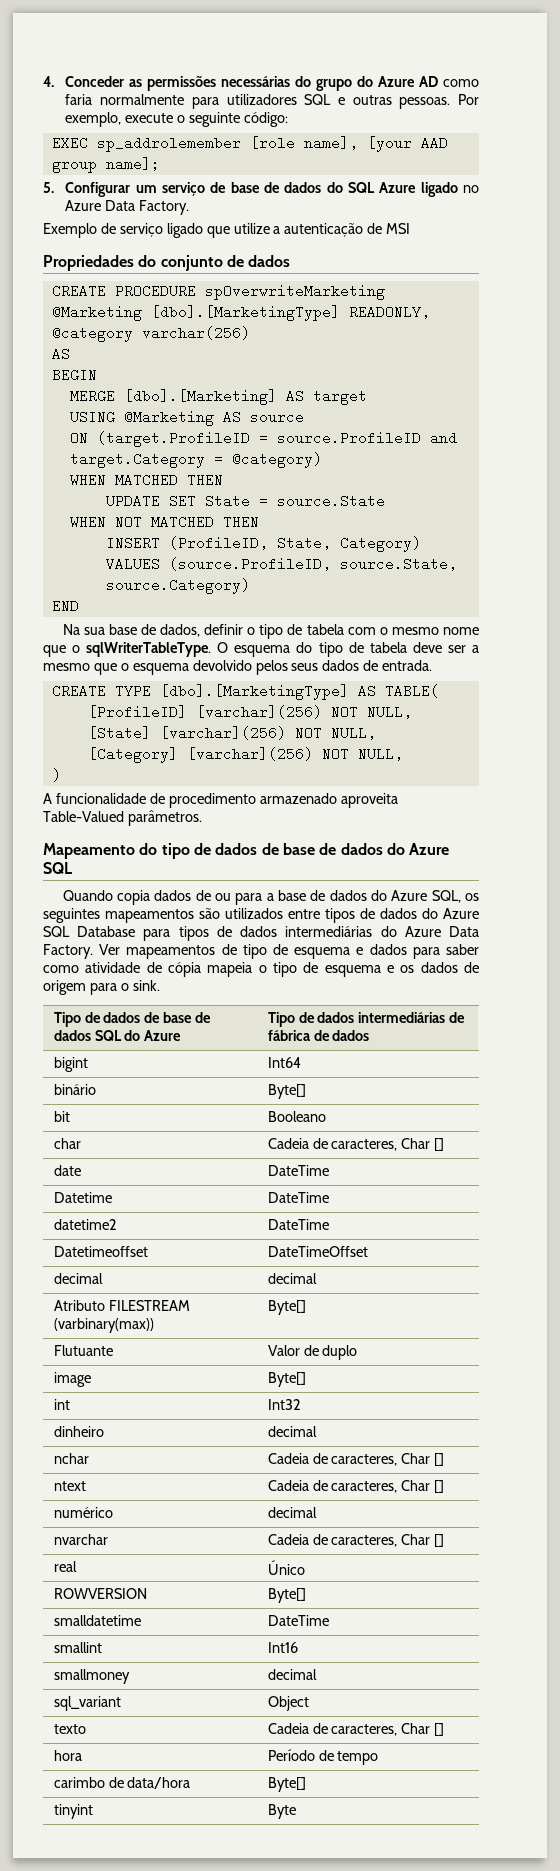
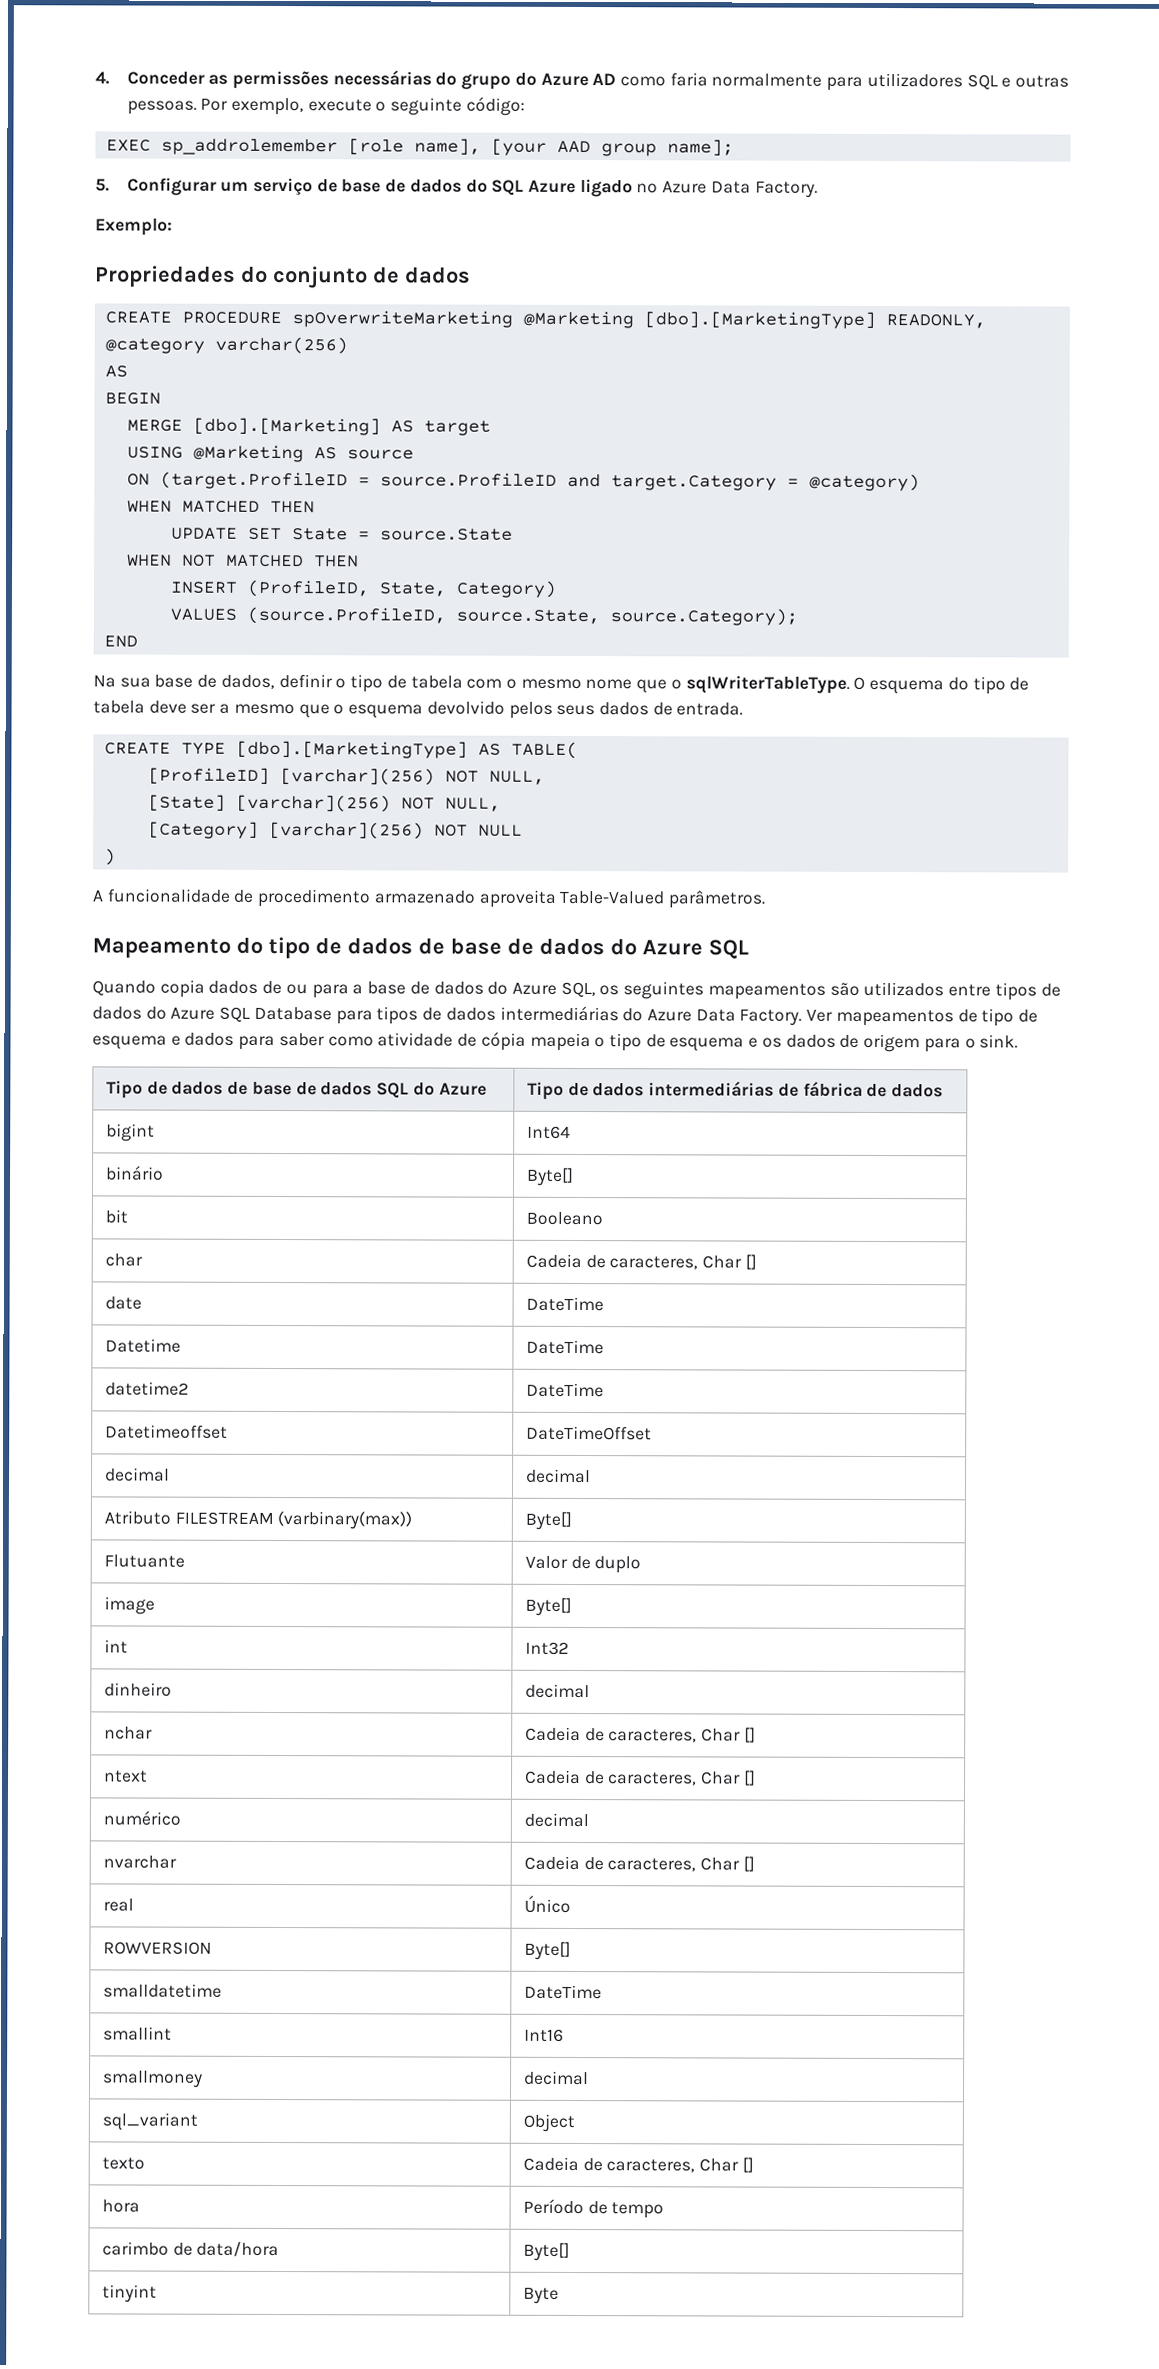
[43,223,411,238] Exemplo de serviço ligado que utilize a autenticação de MSI -> [95,218,173,236] Exemplo:
[105,578,250,594] source.Category) -> [609,608,798,626] source.Category);
[357,747,403,761] NULL, -> [477,824,523,837] NULL

